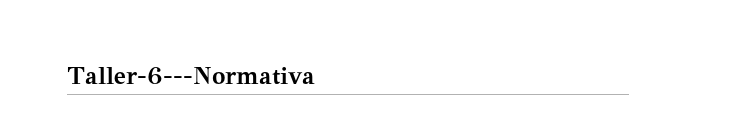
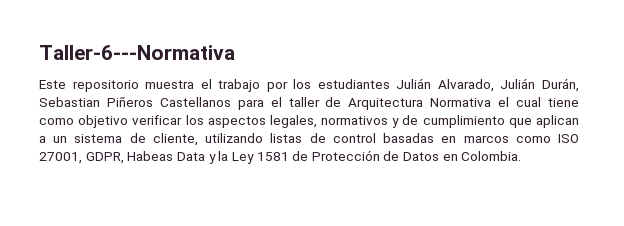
(315, 76) none -> [39,78,579,92] [39,97,580,110] [39,115,579,128] [39,133,579,146] [39,150,522,164] // Este repositorio muestra el trabajo por los estudiantes Julián Alvarado, Julián Durán, Sebastian Piñeros Castellanos para el taller de Arquitectura Normativa el cual tiene como objetivo verificar los aspectos legales, normativos y de cumplimiento que aplican a un sistema de cliente, utilizando listas de control basadas en marcos como ISO 27001, GDPR, Habeas Data y la Ley 1581 de Protección de Datos en Colombia.

